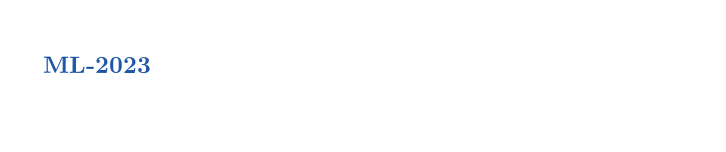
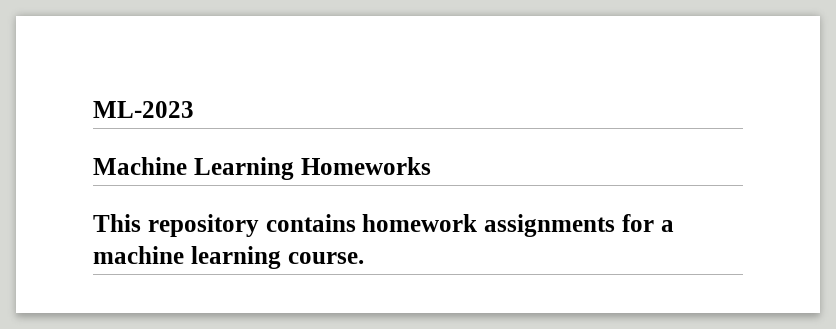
(152, 65) none -> [93,157,431,180] [93,214,674,237] [93,246,364,269] // Machine Learning Homeworks // This repository contains homework assignments for a machine learning course.

